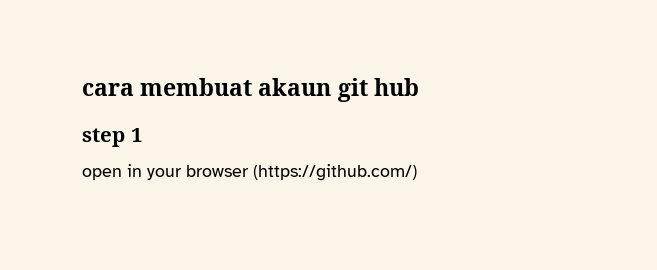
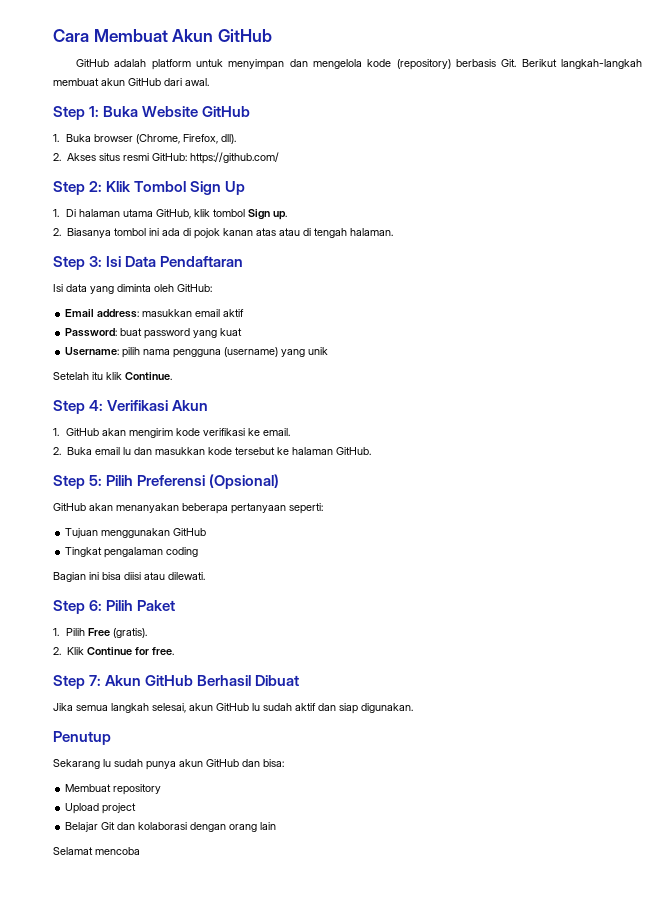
[82,78,419,102] [82,128,142,147] [82,164,417,181] cara membuat akaun git hub // step 1 // open in your browser (https://github.com/) -> [53,29,272,42] [75,59,642,70] [53,78,209,86] [53,106,251,120] [53,134,237,144] [53,152,279,164] [53,181,246,195] [53,209,288,220] [53,228,393,239] [53,256,244,270] [53,284,212,294] [65,309,245,318] [65,328,243,339] [65,347,329,358] [53,372,172,380] [53,400,209,414] [53,428,291,438] [53,447,371,455] [53,474,280,489] [53,503,323,514] [65,528,207,538] [65,547,199,558] [53,572,205,582] [53,600,176,614] [53,628,148,638] [53,647,174,655] [53,675,300,689] [53,703,413,714] [53,731,111,745] [53,759,284,770] [65,784,162,795] [65,803,137,814] [65,822,277,832] [53,847,140,855] Cara Membuat Akun GitHub // GitHub adalah platform untuk menyimpan dan mengelola kode (repository) berbasis Git. Berikut langkah-langkah membuat akun GitHub dari awal. // Step 1: Buka Website GitHub // 1. Buka browser (Chrome, Firefox, dll). // 2. Akses situs resmi GitHub: https://github.com/ // Step 2: Klik Tombol Sign Up // 1. Di halaman utama GitHub, klik tombol Sign up. // 2. Biasanya tombol ini ada di pojok kanan atas atau di tengah halaman. // Step 3: Isi Data Pendaftaran // Isi data yang diminta oleh GitHub: // Email address: masukkan email aktif // Password: buat password yang kuat // Username: pilih nama pengguna (username) yang unik // Setelah itu klik Continue. // Step 4: Verifikasi Akun // 1. GitHub akan mengirim kode verifikasi ke email. // 2. Buka email lu dan masukkan kode tersebut ke halaman GitHub. // Step 5: Pilih Preferensi (Opsional) // GitHub akan menanyakan beberapa pertanyaan seperti: // Tujuan menggunakan GitHub // Tingkat pengalaman coding // Bagian ini bisa diisi atau dilewati. // Step 6: Pilih Paket // 1. Pilih Free (gratis). // 2. Klik Continue for free. // Step 7: Akun GitHub Berhasil Dibuat // Jika semua langkah selesai, akun GitHub lu sudah aktif dan siap digunakan. // Penutup // Sekarang lu sudah punya akun GitHub dan bisa: // Membuat repository // Upload project // Belajar Git dan kolaborasi dengan orang lain // Selamat mencoba

